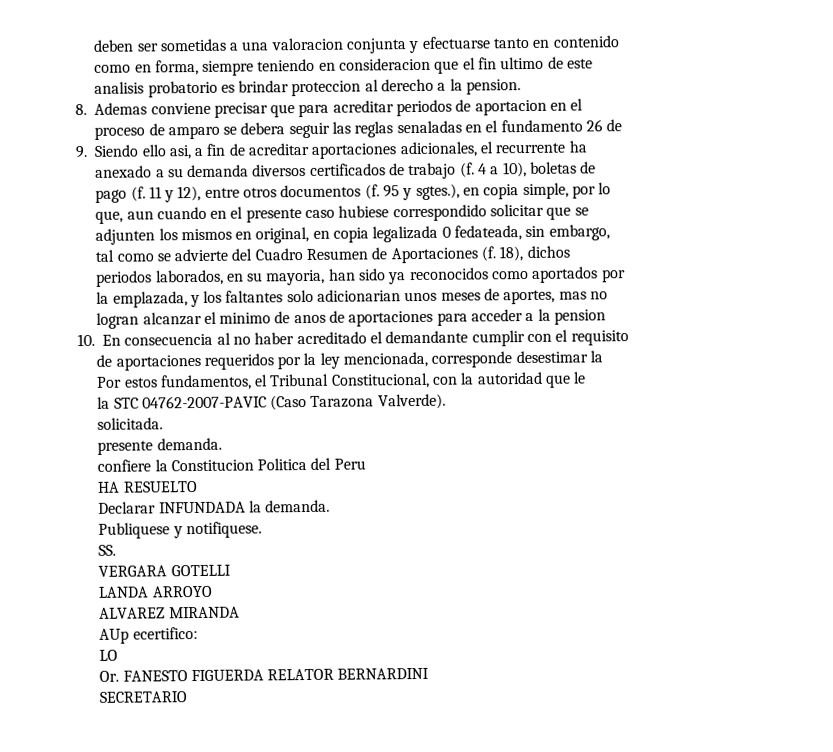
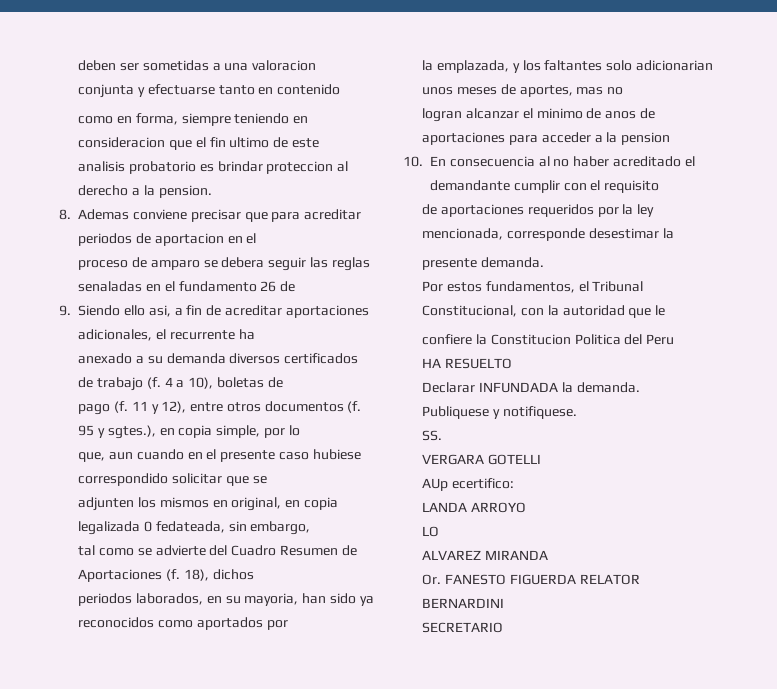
(604, 356) none -> [422,257,545,270] // presente demanda.
[97,393,446,411] [97,417,164,430] [97,437,222,455] // la STC 04762-2007-PAVIC (Caso Tarazona Valverde). // solicitada. // presente demanda. -> (666, 310) none
(231, 570) none -> [422,478,515,491] // AUp ecertifico:
(212, 591) none -> [422,526,440,537] // LO
[99,626,198,644] [99,649,119,661] // AUp ecertifico: // LO -> (549, 555) none

